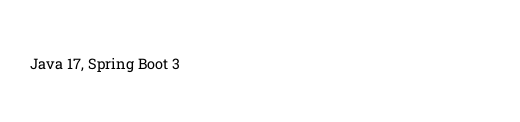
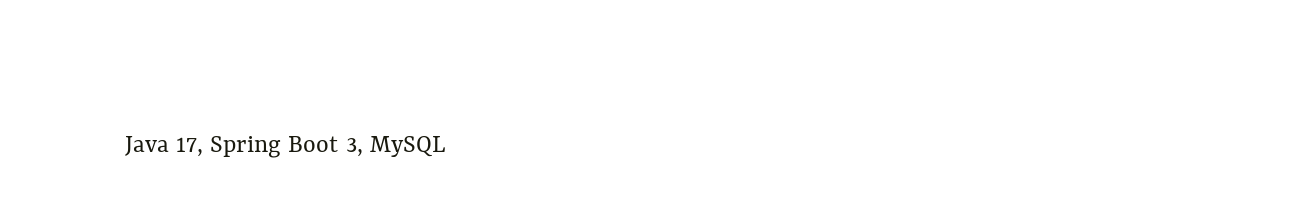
[172,58,180,70] 3 -> [345,136,445,157] 3, MySQL

